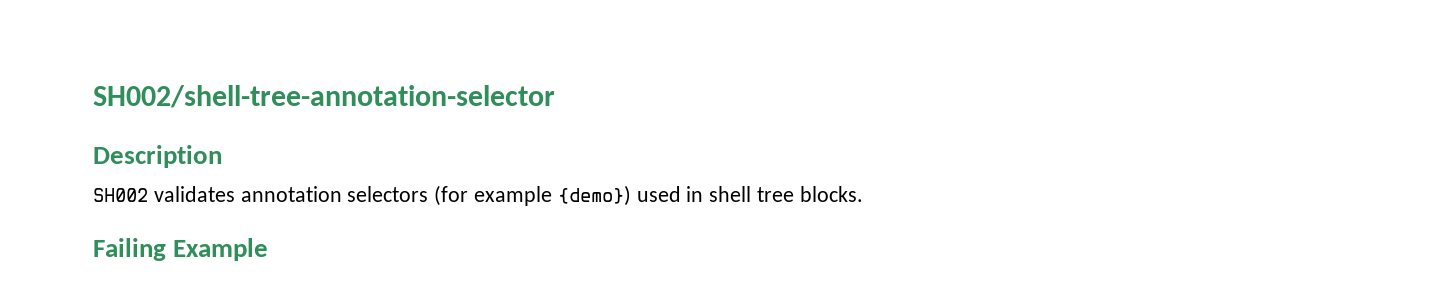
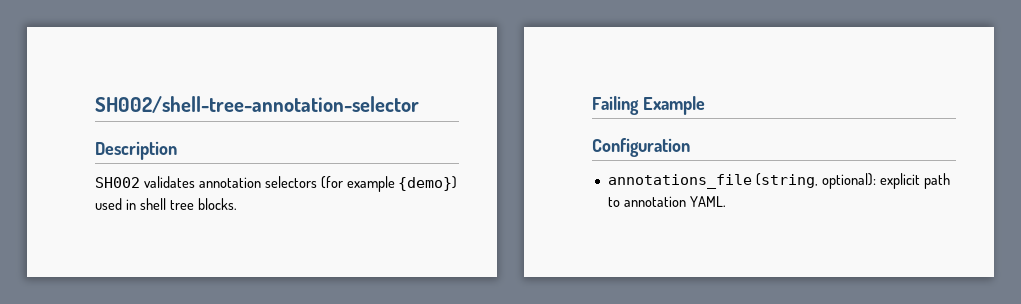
(269, 249) none -> [592,138,690,157] [607,173,950,189] [607,196,726,207] // Configuration // annotations_file (string, optional): explicit path to annotation YAML.

